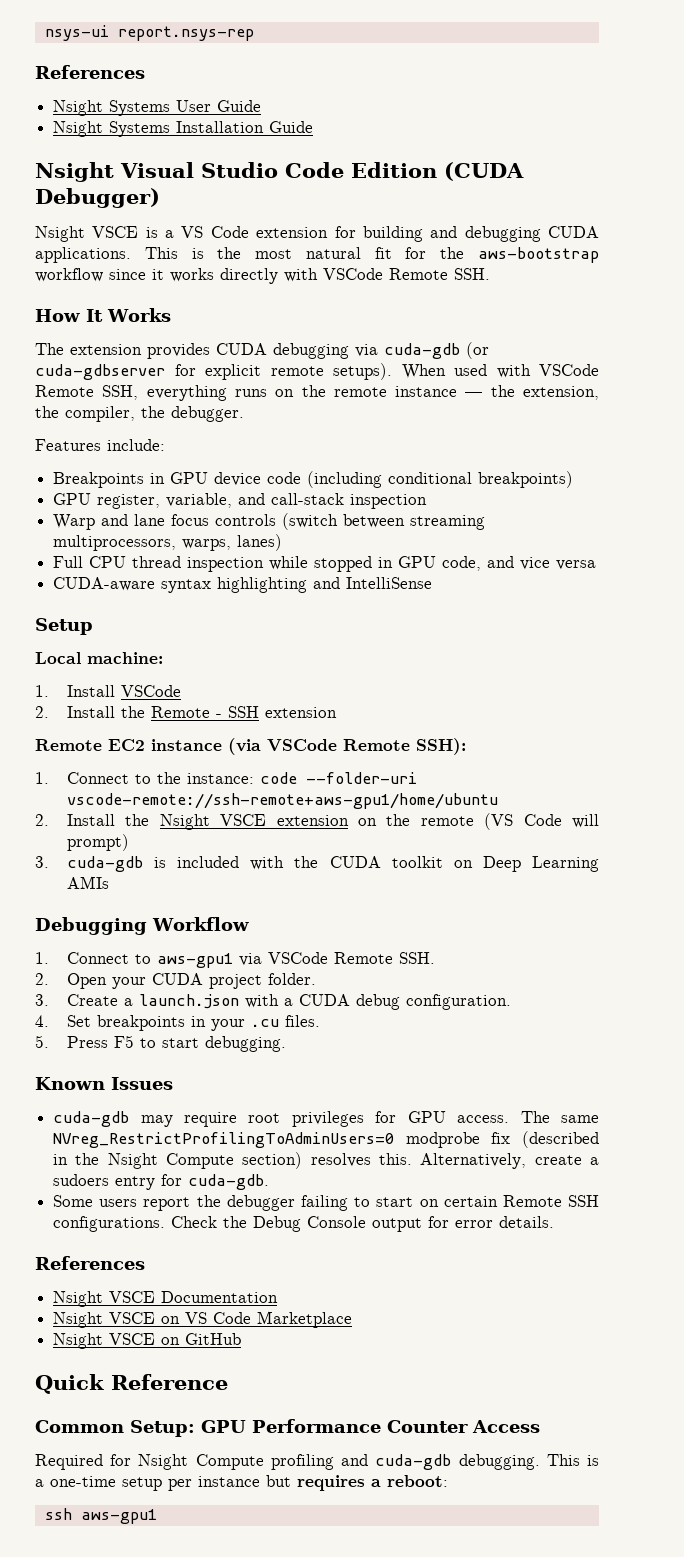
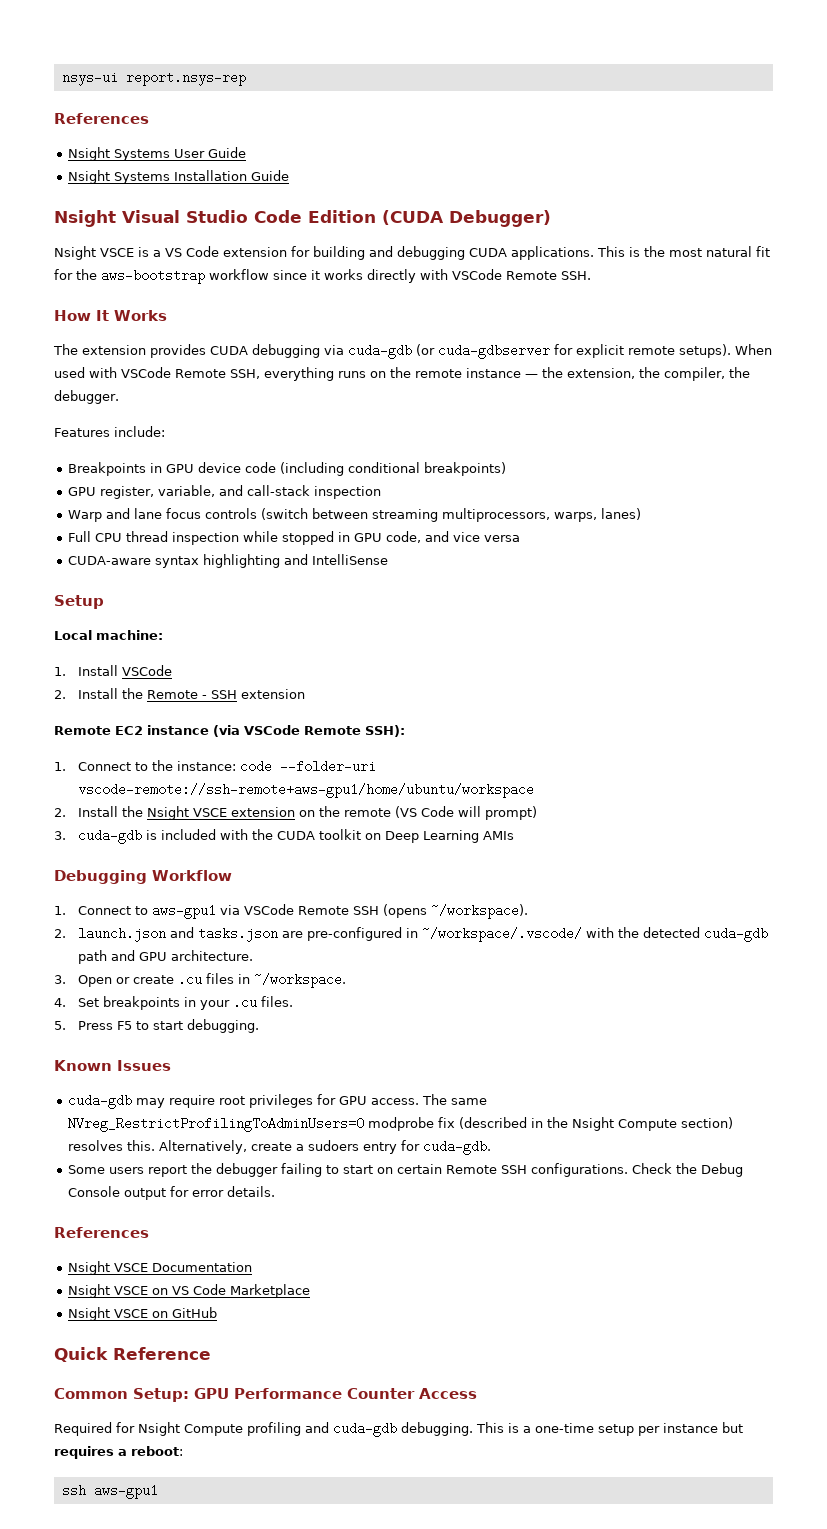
[66,793,498,809] vscode-remote://ssh-remote+aws-gpu1/home/ubuntu -> [77,783,534,798] vscode-remote://ssh-remote+aws-gpu1/home/ubuntu/workspace
[398,952,435,964] [35,973,316,989] [35,994,511,1010] SSH. // 2. Open your CUDA project folder. // 3. Create a launch.json with a CUDA debug configuration. -> [352,904,528,919] [54,927,768,942] [77,950,253,964] [54,973,346,988] SSH (opens ~/workspace). // 2. launch.json and tasks.json are pre-configured in ~/workspace/.vscode/ with the detected cuda-gdb path and GPU architecture. // 3. Open or create .cu files in ~/workspace.

